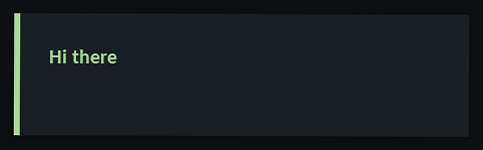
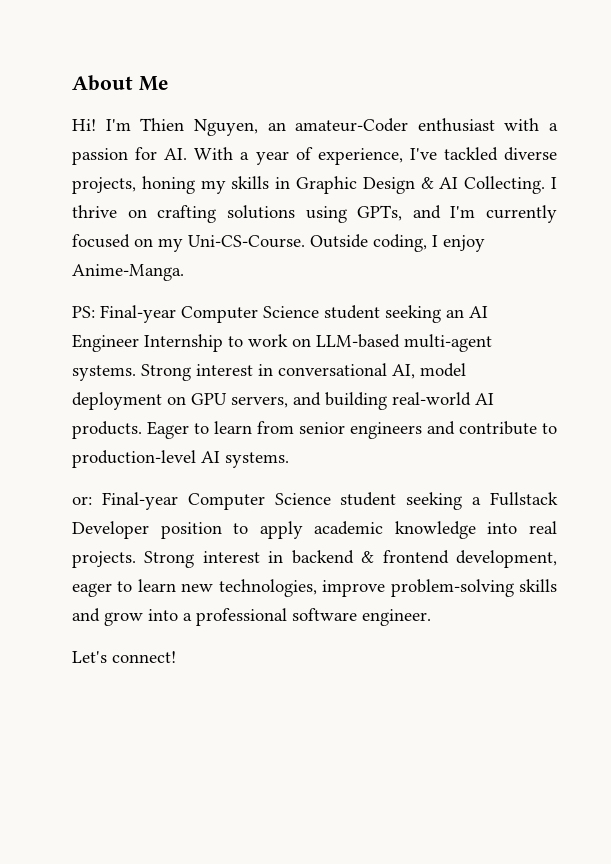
[49,49,119,64] Hi there -> [72,75,169,91] [72,118,558,136] [72,147,557,165] [72,176,557,194] [72,205,557,223] [72,234,485,252] [72,264,184,281] [72,305,488,323] [72,334,492,352] [72,363,466,381] [72,392,494,410] [72,421,557,439] [72,450,289,468] [72,492,558,510] [72,521,557,539] [72,550,557,568] [72,579,557,597] [72,608,431,626] [72,651,176,663] About Me // Hi! I'm Thien Nguyen, an amateur-Coder enthusiast with a passion for AI. With a year of experience, I've tackled diverse projects, honing my skills in Graphic Design & AI Collecting. I thrive on crafting solutions using GPTs, and I'm currently focused on my Uni-CS-Course. Outside coding, I enjoy Anime-Manga. // PS: Final-year Computer Science student seeking an AI Engineer Internship to work on LLM-based multi-agent systems. Strong interest in conversational AI, model deployment on GPU servers, and building real-world AI products. Eager to learn from senior engineers and contribute to production-level AI systems. // or: Final-year Computer Science student seeking a Fullstack Developer position to apply academic knowledge into real projects. Strong interest in backend & frontend development, eager to learn new technologies, improve problem-solving skills and grow into a professional software engineer. // Let's connect!

